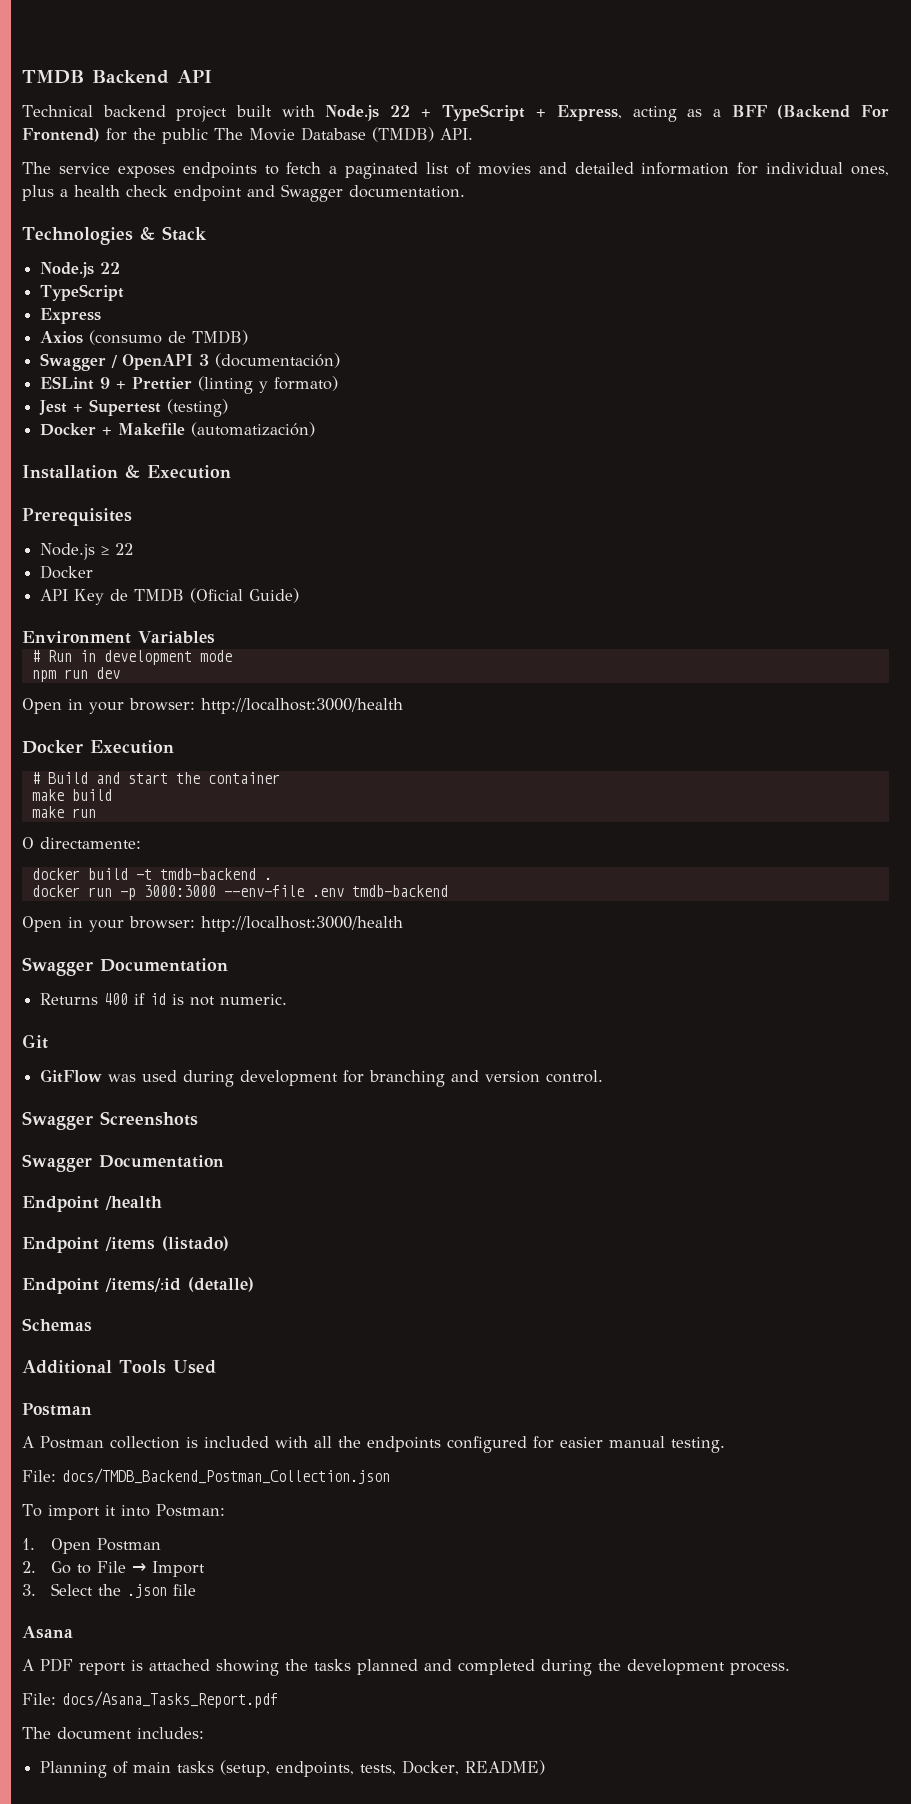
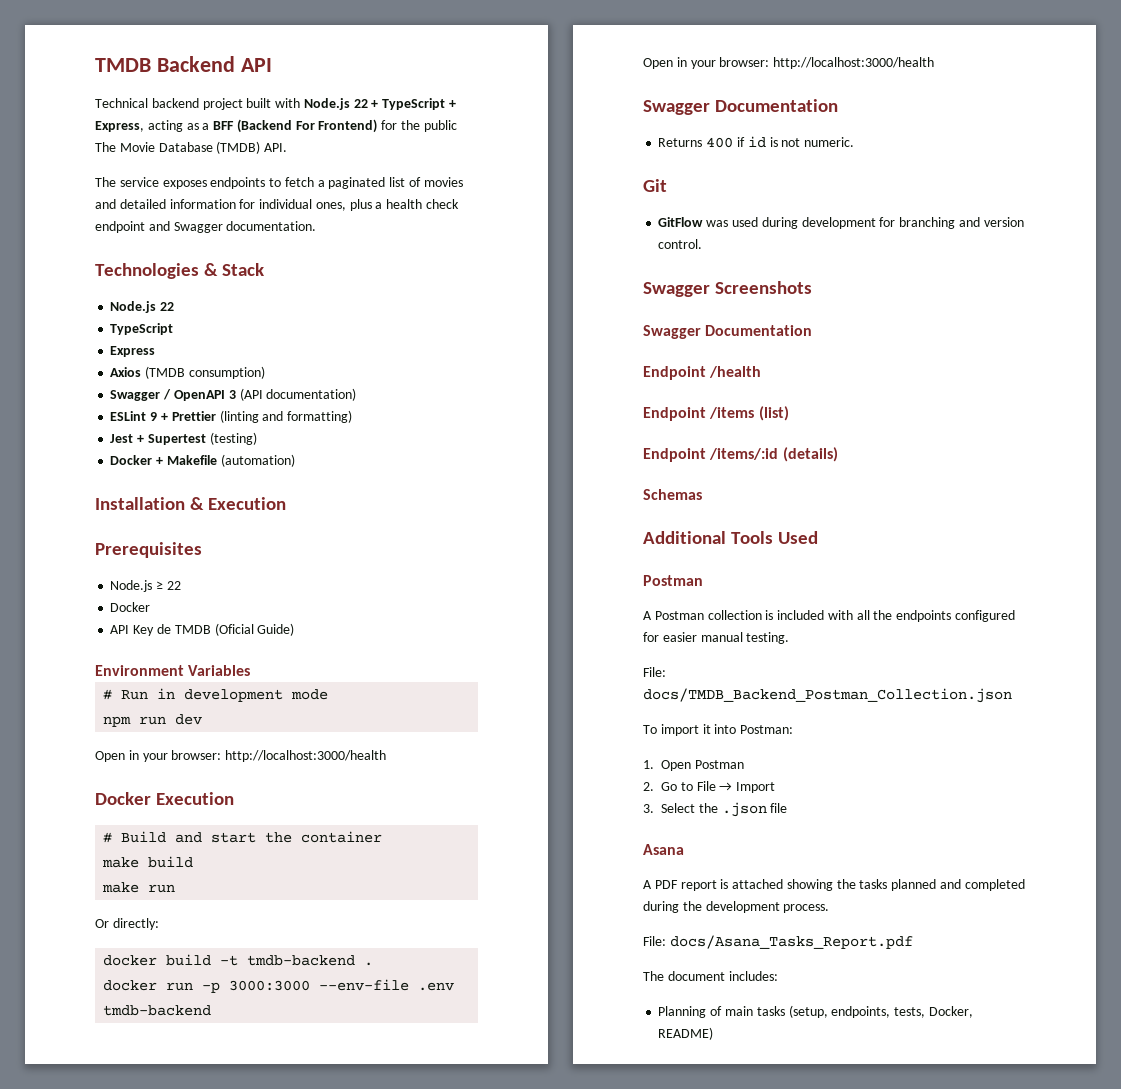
[89,330,249,345] (consumo de TMDB) -> [145,366,265,379] (TMDB consumption)
[215,353,341,368] (documentación) -> [239,388,357,401] (API documentation)
[259,376,339,393] y formato) -> [262,410,353,423] and formatting)
[191,422,316,437] (automatización) -> [220,454,295,467] (automation)
[22,837,141,849] O directamente: -> [95,918,159,930] Or directly:
[162,1236,229,1251] (listado) -> [758,406,789,421] (list)
[188,1277,254,1292] (detalle) -> [782,447,838,462] (details)

